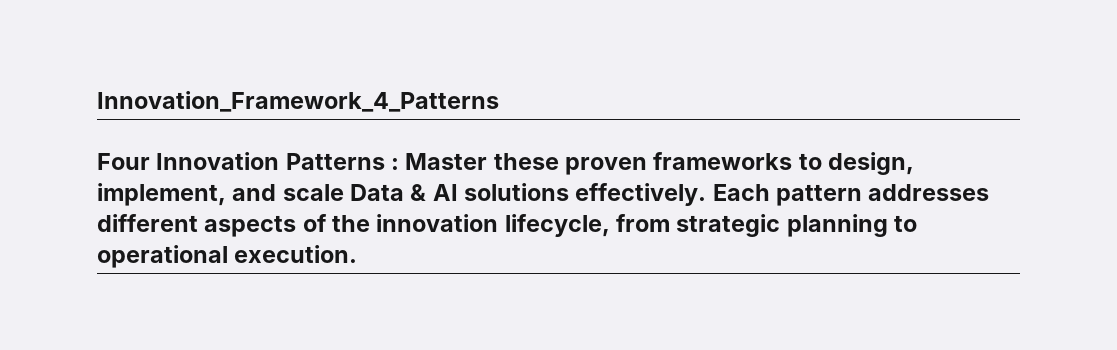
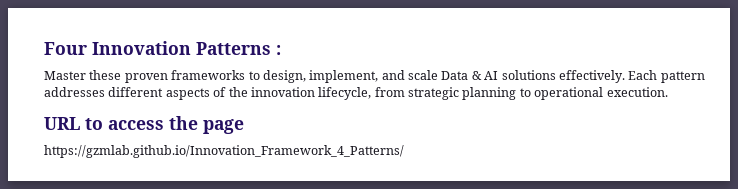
[97,91,499,112] Innovation_Framework_4_Patterns // -> (44, 48) none
(400, 164) none -> (281, 50) //
(358, 254) none -> [44,116,244,134] [44,145,404,158] // URL to access the page // https://gzmlab.github.io/Innovation_Framework_4_Patterns/

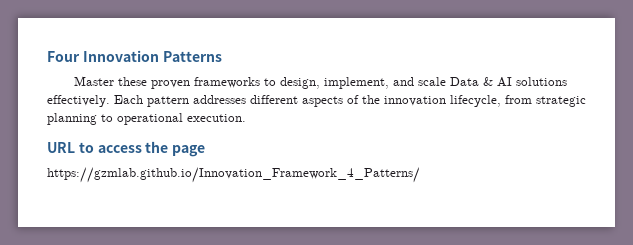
[276,45,281,55] : -> (222, 56) none

